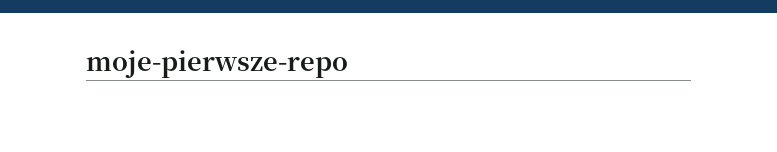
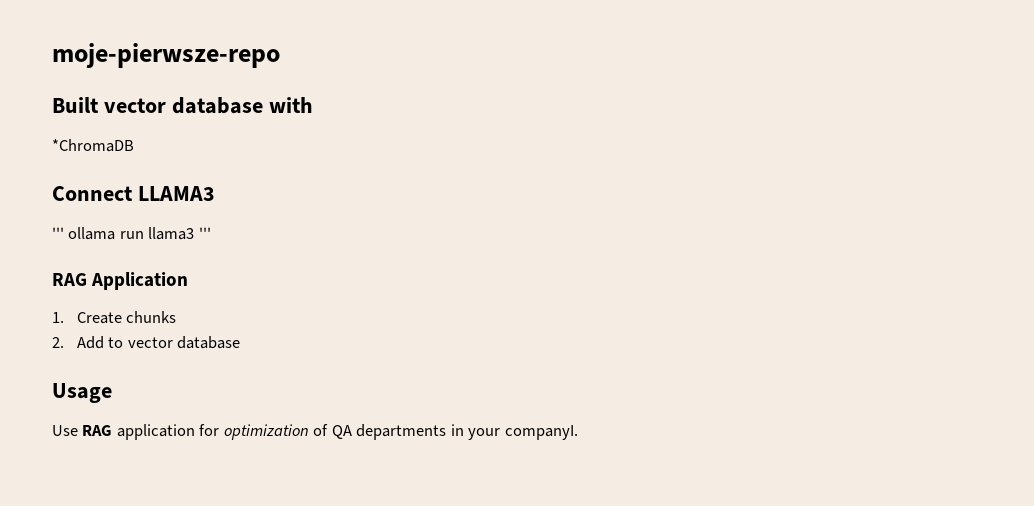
(348, 64) none -> [52,97,313,114] [52,139,134,152] [52,186,215,201] [52,227,211,240] [52,272,189,290] [52,311,177,324] [52,336,241,349] [52,383,112,403] [52,424,578,440] // Built vector database with // *ChromaDB // Connect LLAMA3 // ''' ollama run llama3 ''' // RAG Application // 1. Create chunks // 2. Add to vector database // Usage // Use RAG application for optimization of QA departments in your companyI.

